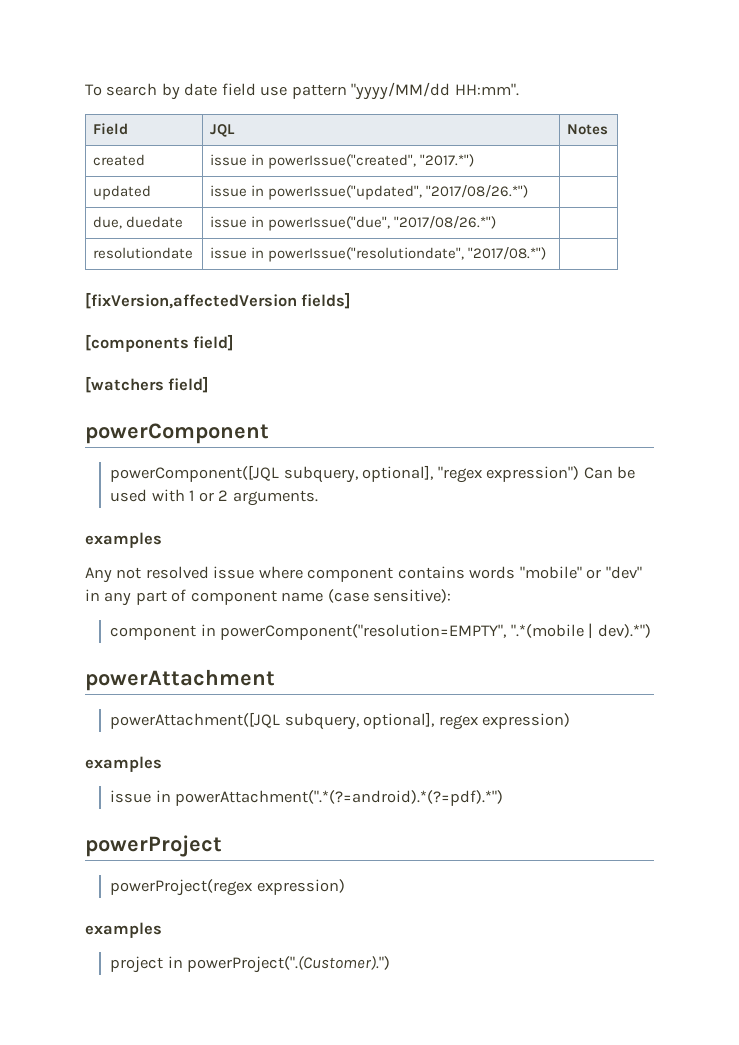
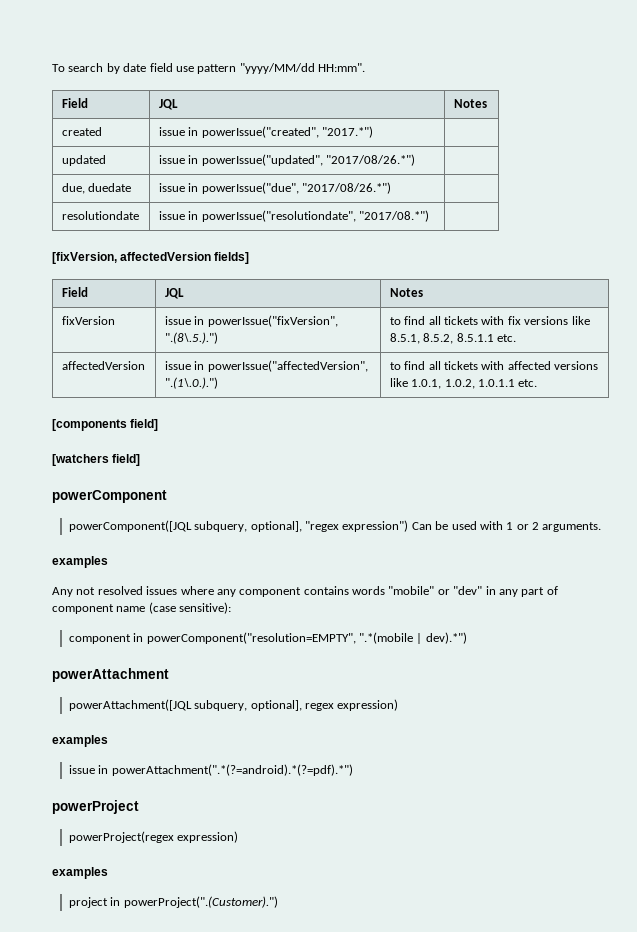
[85,292,297,309] [fixVersion,affectedVersion -> [52,252,212,264] [fixVersion, affectedVersion
(352, 300) none -> [61,287,88,297] [164,288,184,299] [389,288,423,297] [61,316,115,325] [164,315,338,327] [164,332,218,344] [389,316,590,325] [389,333,517,344] [61,361,145,370] [164,360,368,372] [164,377,218,389] [389,361,599,370] [389,378,538,389] // Field | JQL | Notes // fixVersion | issue in powerIssue("fixVersion", ".(8\.5.).") | to find all tickets with fix versions like 8.5.1, 8.5.2, 8.5.1.1 etc. // affectedVersion | issue in powerIssue("affectedVersion", ".(1\.0.).") | to find all tickets with affected versions like 1.0.1, 1.0.2, 1.0.1.1 etc.
[213,566,303,579] issue where -> [146,586,236,597] issues where any

